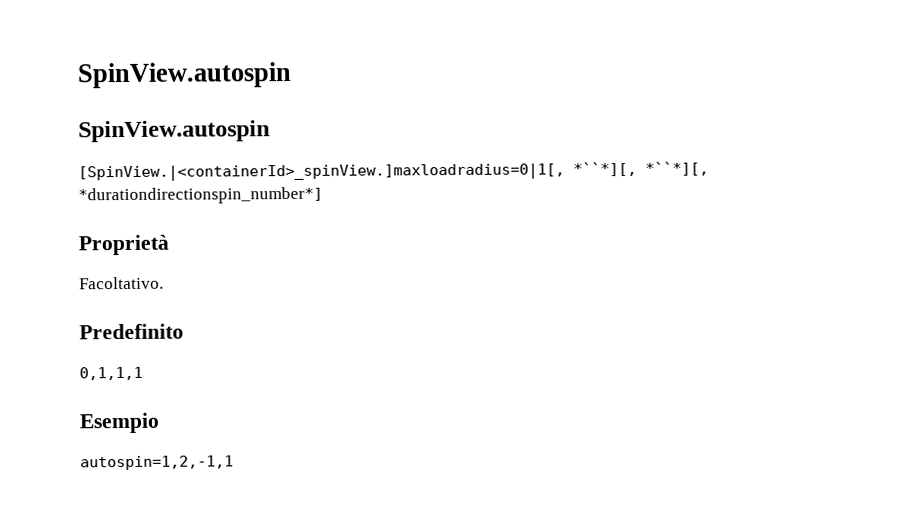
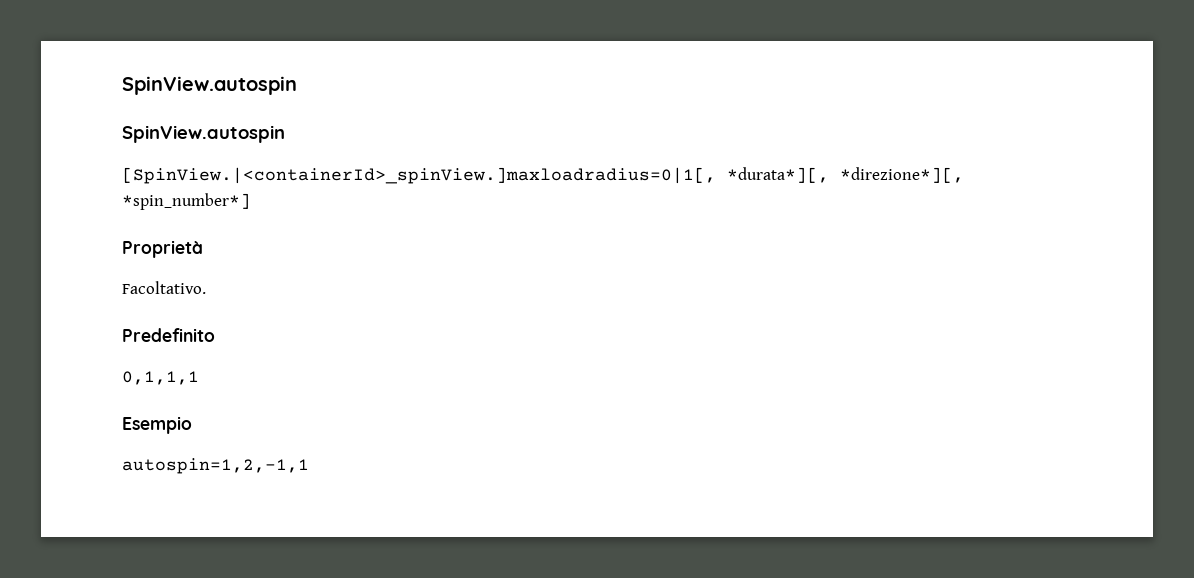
[573,161,709,177] [78,186,323,205] *``*][, *``*][, *durationdirectionspin_number*] -> [727,167,964,183] [122,193,251,210] *durata*][, *direzione*][, *spin_number*]

